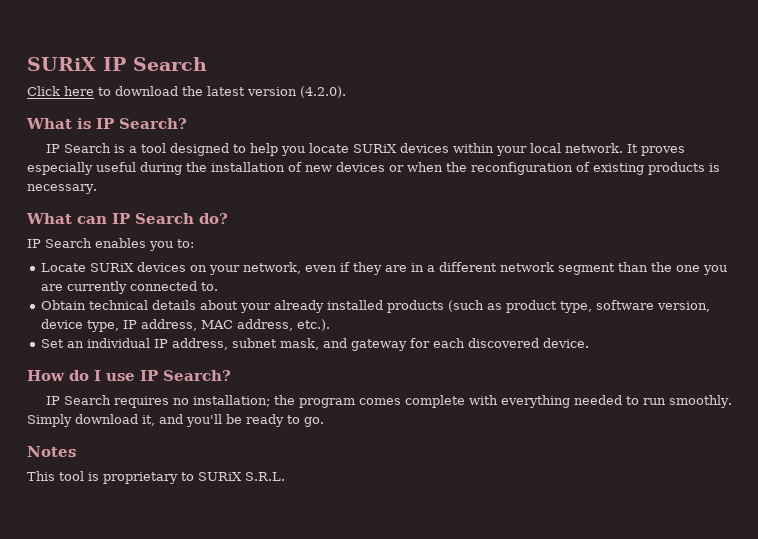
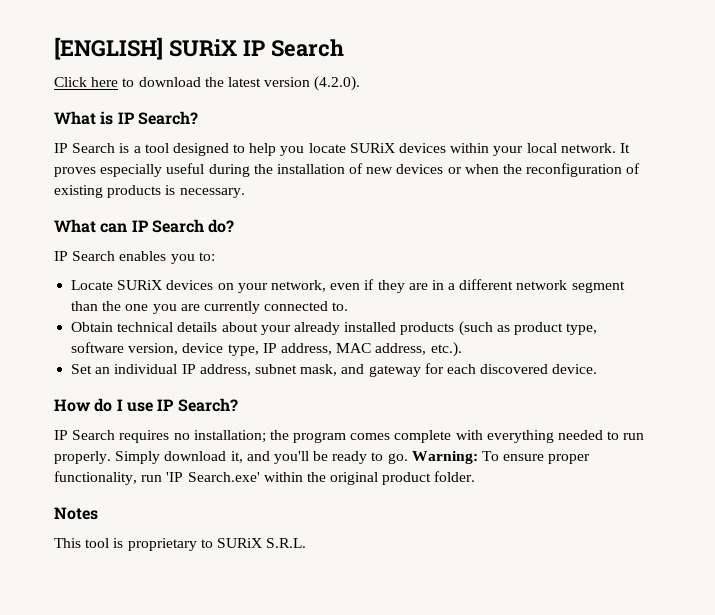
(27, 64) none -> [54,37,163,60] [ENGLISH]
[669,395,733,408] smoothly. -> [54,451,111,464] properly.
(324, 422) none -> [411,451,591,464] [54,471,476,485] Warning: To ensure proper functionality, run 'IP Search.exe' within the original product folder.

